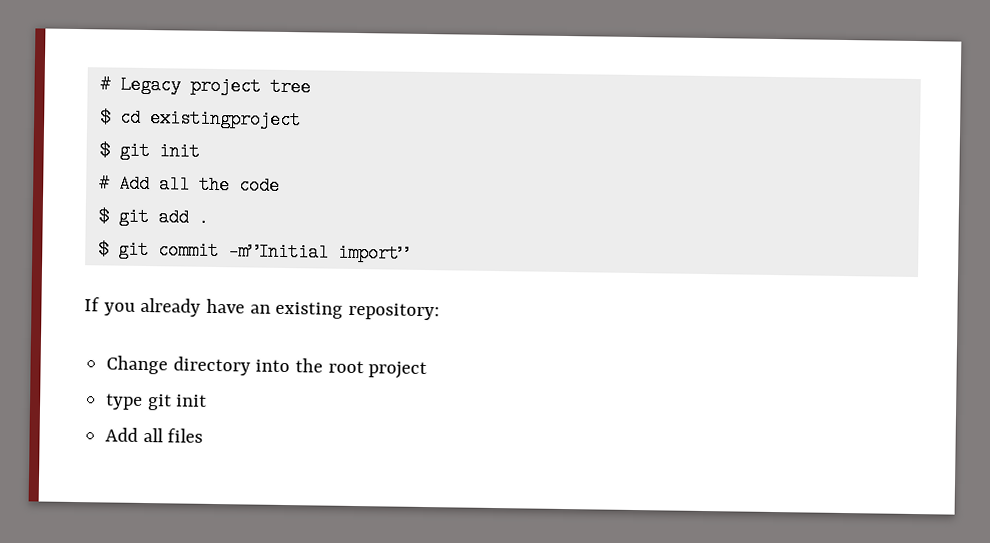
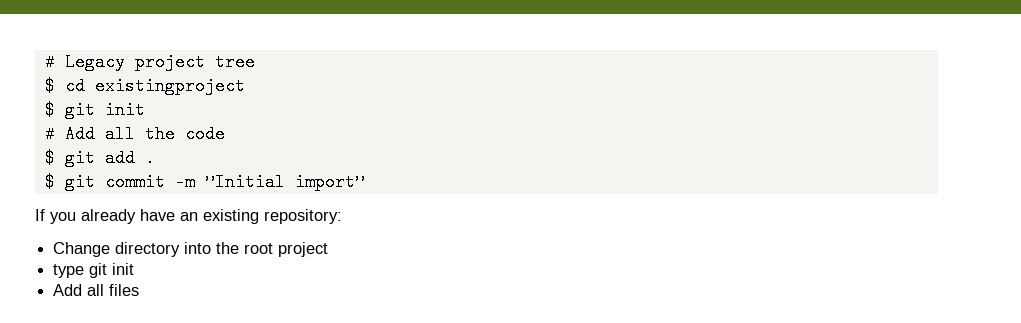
[227,242,329,262] -m”Initial -> [174,173,285,191] -m ”Initial

